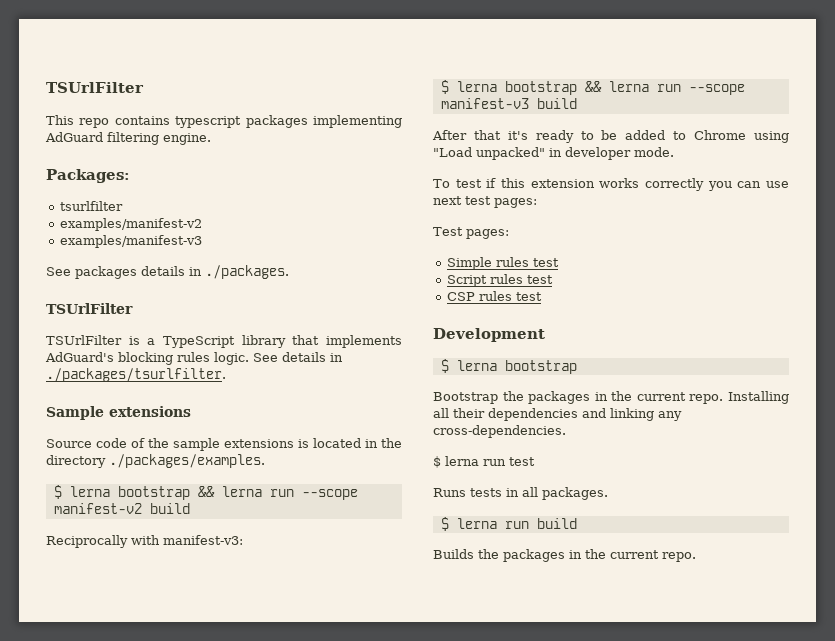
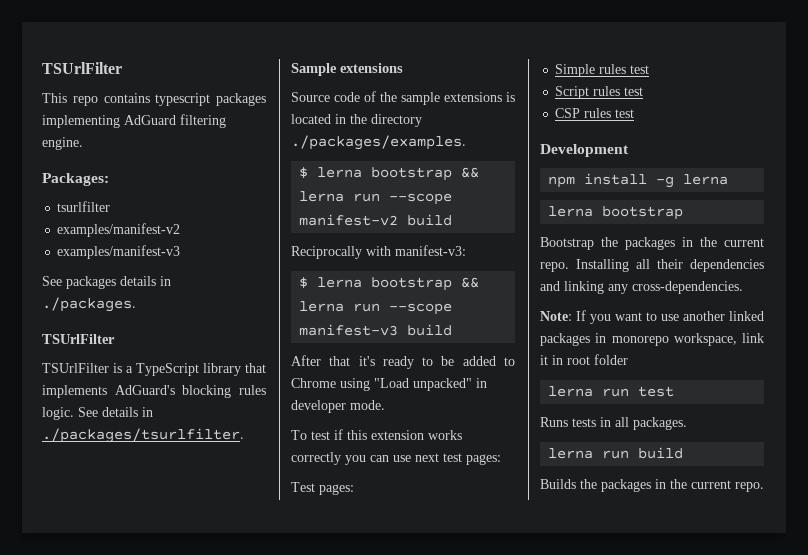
[440,359,449,373] $ -> [548,173,729,188] npm install -g lerna //
[433,456,441,468] $ -> [540,310,764,324] [540,333,764,346] [540,354,628,365] Note: If you want to use another linked packages in monorepo workspace, link it in root folder //
[440,517,449,531] $ -> (687, 423) none

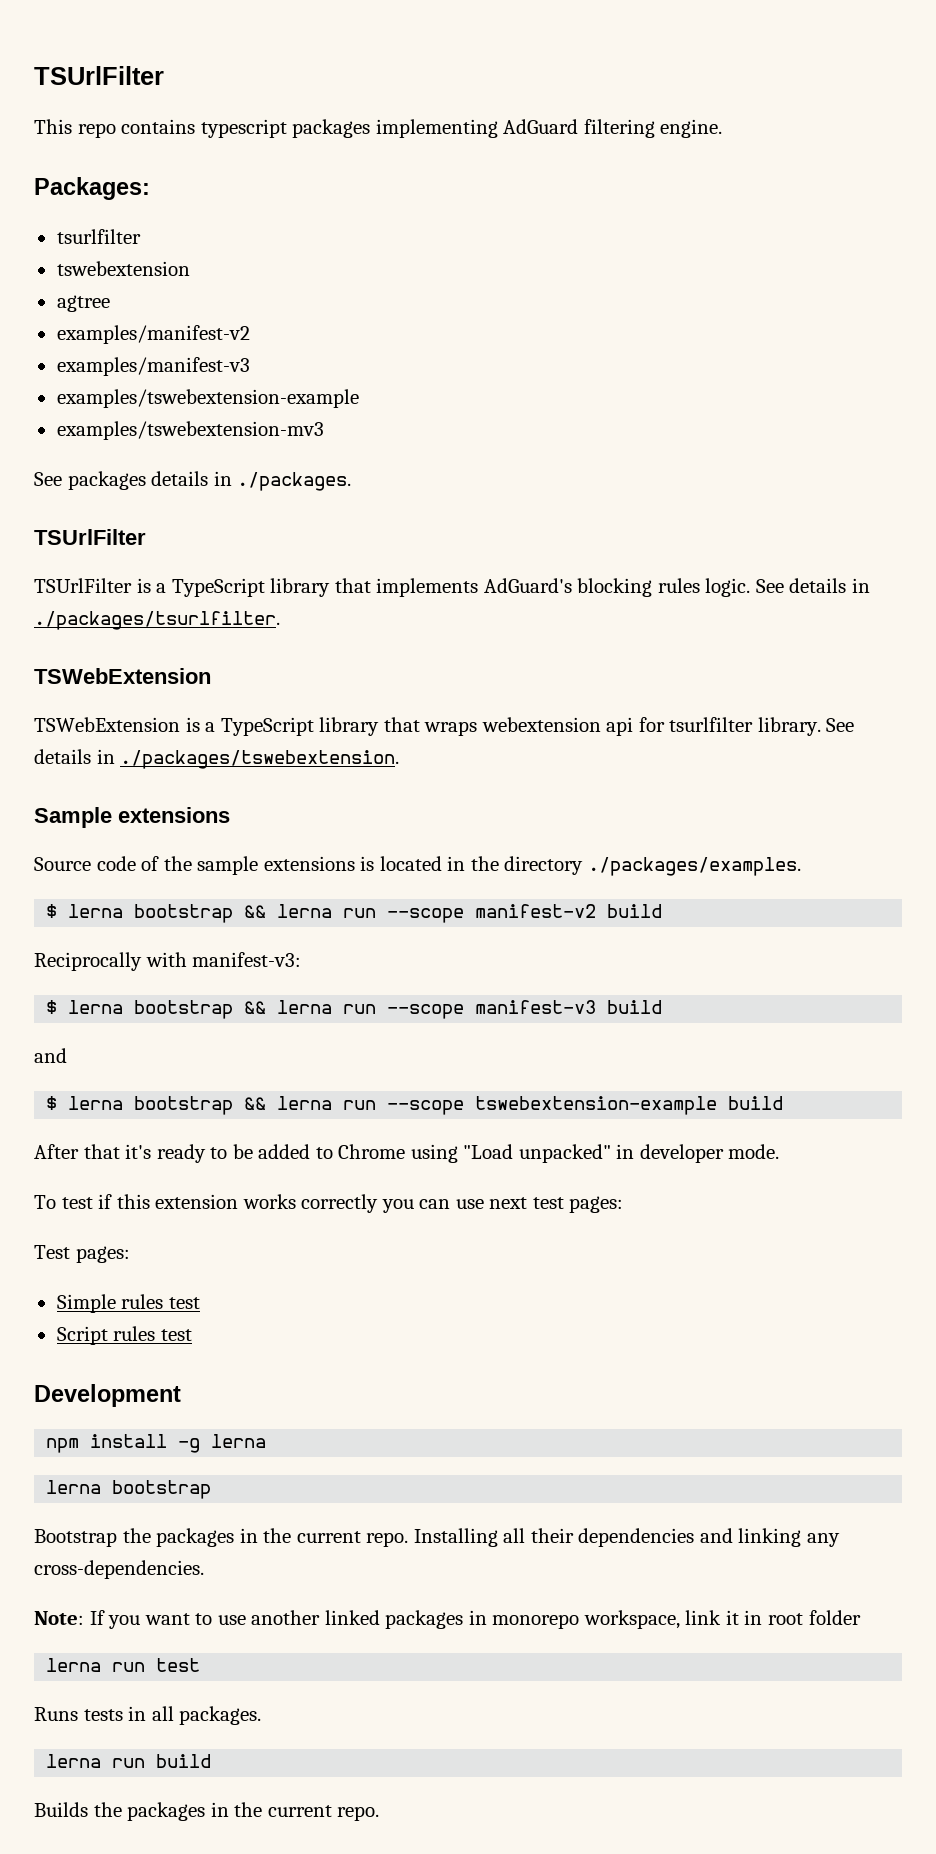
(111, 206) none -> [56,261,190,276] [56,295,110,312] // tswebextension // agtree
(181, 252) none -> [56,389,359,408] [56,421,324,440] // examples/tswebextension-example // examples/tswebextension-mv3
(244, 435) none -> [34,668,211,684] [34,717,855,736] [34,749,400,769] // TSWebExtension // TSWebExtension is a TypeScript library that wraps webextension api for tsurlfilter library. See details in ./packages/tswebextension.
(453, 330) none -> [34,1048,67,1063] [46,1096,784,1115] // and // $ lerna bootstrap && lerna run --scope tswebextension-example build
[555,108,635,118] // CSP rules test -> (192, 1335) none

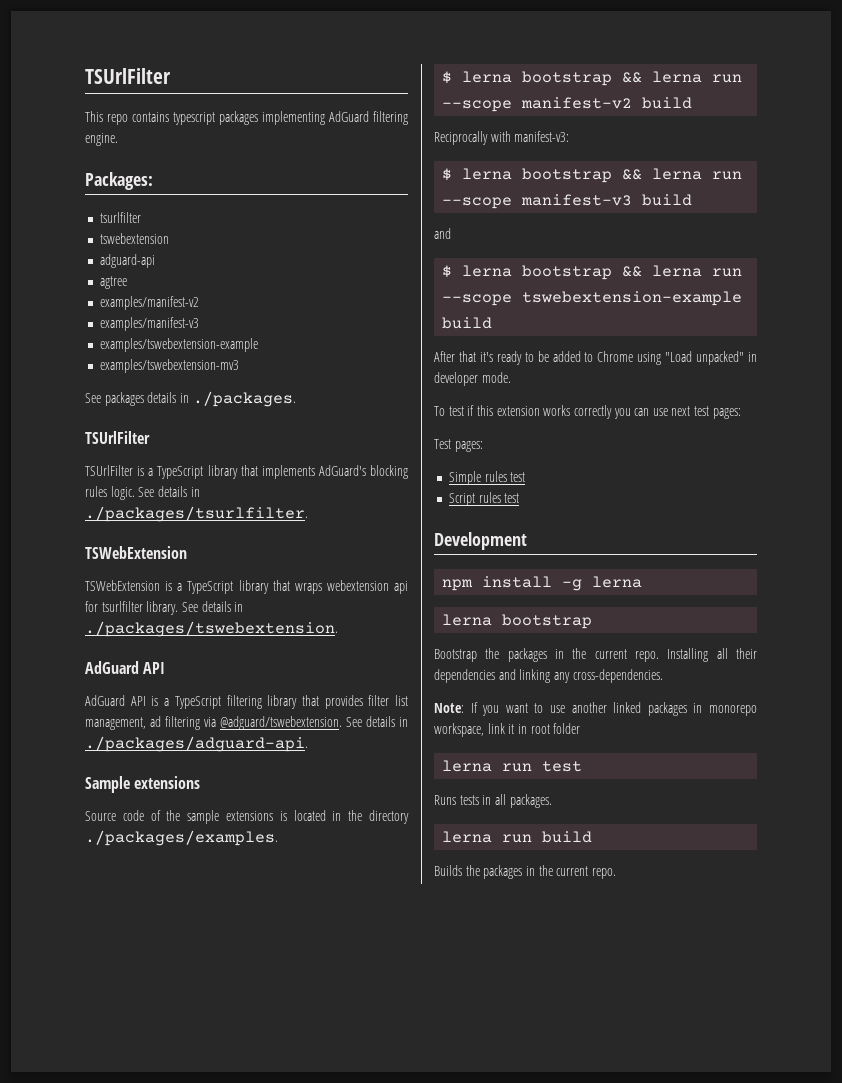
(190, 268) none -> [99,254,155,268] // adguard-api
(400, 759) none -> [85,661,166,674] [85,695,408,709] [85,716,408,730] [85,736,308,752] // AdGuard API // AdGuard API is a TypeScript filtering library that provides filter list management, ad filtering via @adguard/tswebextension. See details in ./packages/adguard-api.

